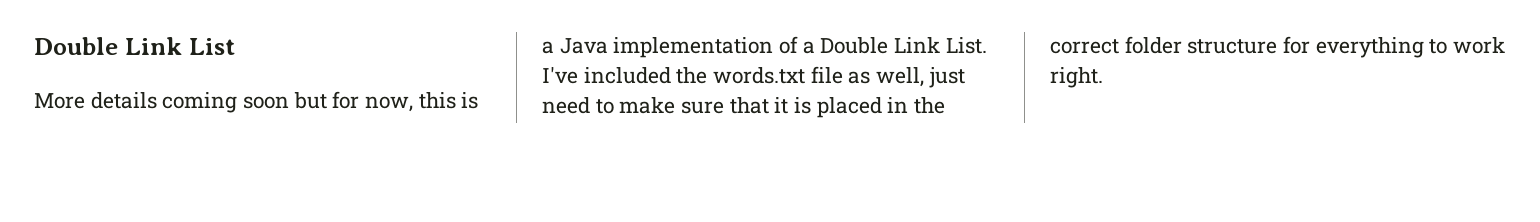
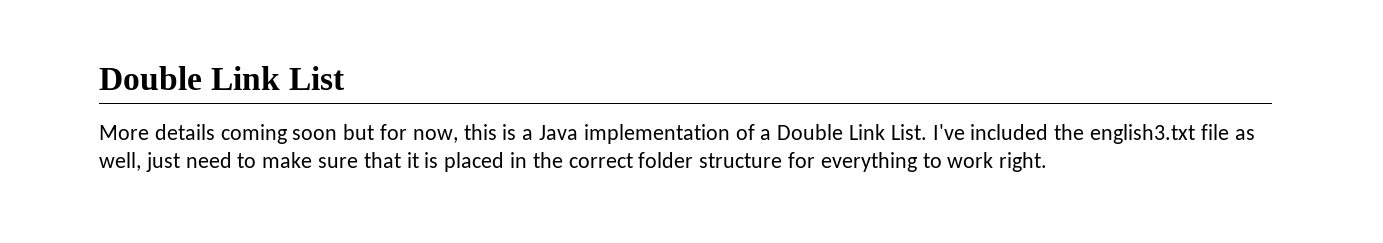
[713,67,806,84] words.txt -> [1090,124,1196,144] english3.txt

